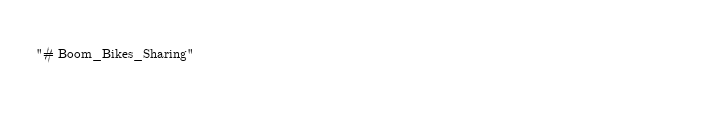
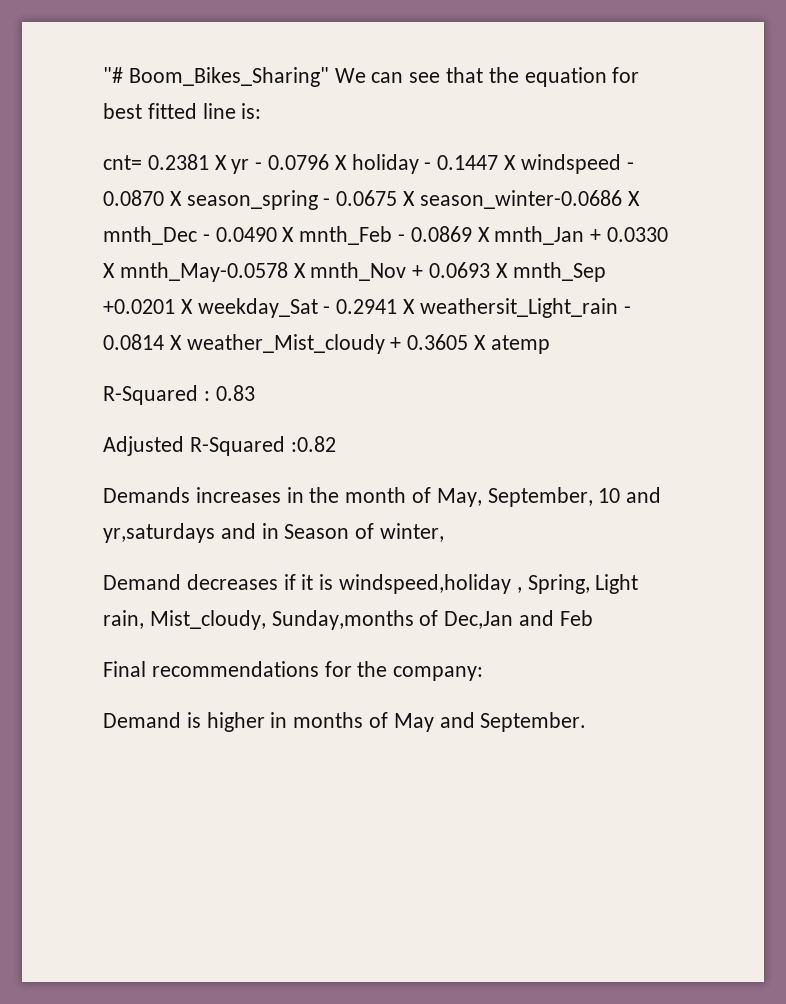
(194, 55) none -> [334,67,640,87] [103,103,262,119] [103,154,634,174] [103,190,640,210] [103,226,669,245] [103,262,606,282] [103,298,631,318] [103,334,550,354] [103,385,255,405] [103,436,336,456] [103,487,662,507] [103,523,445,543] [103,574,639,594] [103,610,593,630] [103,661,484,681] [103,712,587,732] We can see that the equation for best fitted line is: // cnt= 0.2381 X yr - 0.0796 X holiday - 0.1447 X windspeed - 0.0870 X season_spring - 0.0675 X season_winter-0.0686 X mnth_Dec - 0.0490 X mnth_Feb - 0.0869 X mnth_Jan + 0.0330 X mnth_May-0.0578 X mnth_Nov + 0.0693 X mnth_Sep +0.0201 X weekday_Sat - 0.2941 X weathersit_Light_rain - 0.0814 X weather_Mist_cloudy + 0.3605 X atemp // R-Squared : 0.83 // Adjusted R-Squared :0.82 // Demands increases in the month of May, September, 10 and yr,saturdays and in Season of winter, // Demand decreases if it is windspeed,holiday , Spring, Light rain, Mist_cloudy, Sunday,months of Dec,Jan and Feb // Final recommendations for the company: // Demand is higher in months of May and September.

